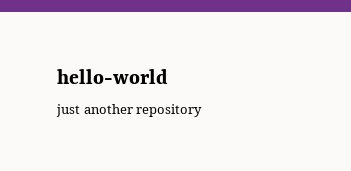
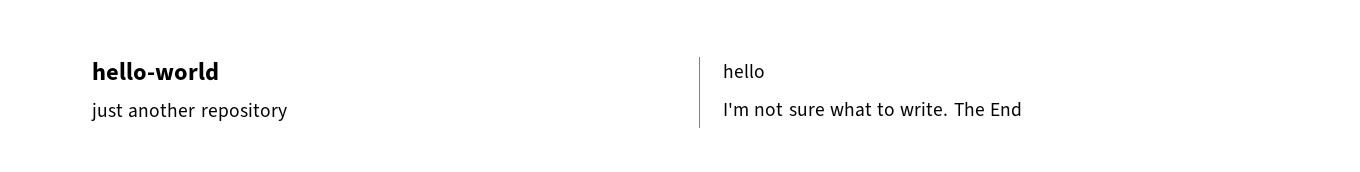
(203, 110) none -> [723,64,765,78] [723,101,1022,117] // hello // I'm not sure what to write. The End

